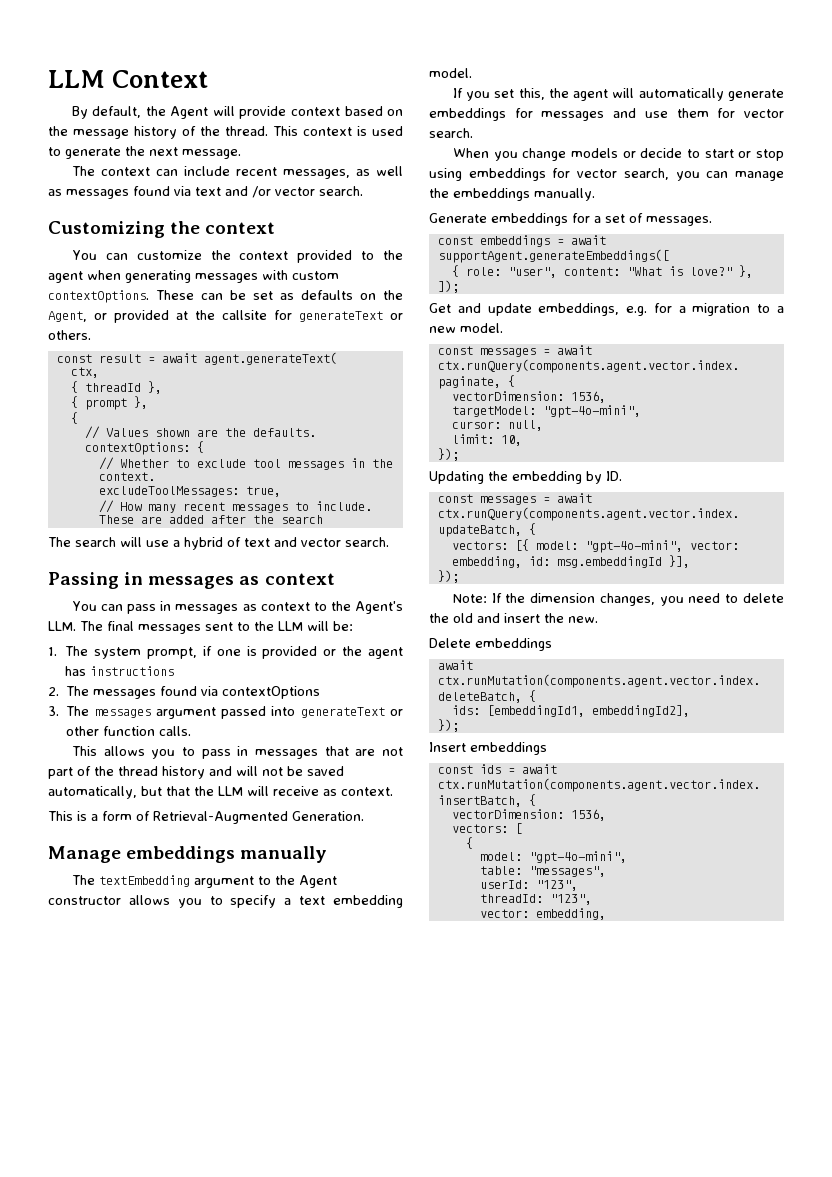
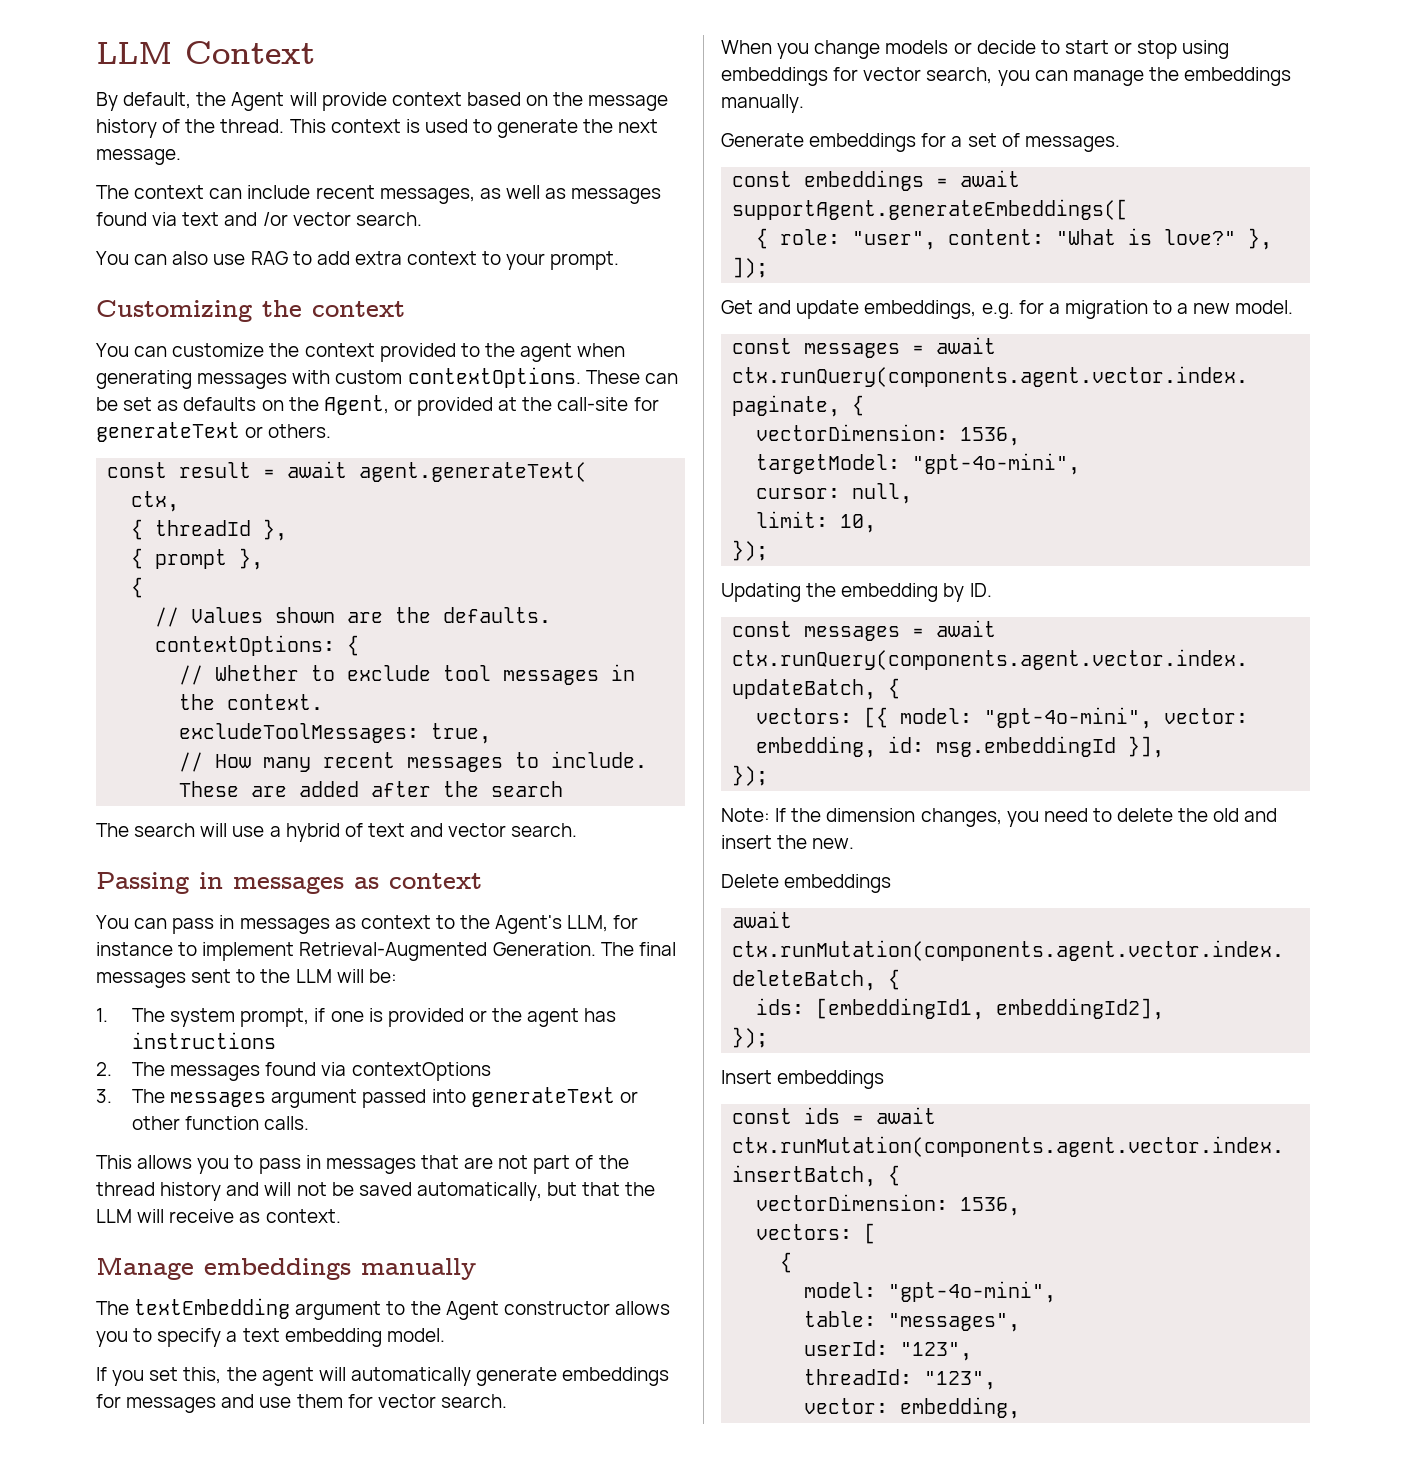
(363, 191) none -> [96,251,620,270] // You can also use RAG to add extra context to your prompt.
[222,310,267,320] callsite -> [557,397,629,411] call-site
[48,621,76,631] LLM. -> [567,915,639,932] [96,942,596,961] LLM, for instance to implement Retrieval-Augmented Generation.
[48,811,364,824] // This is a form of Retrieval-Augmented Generation. -> (341, 1216) none

